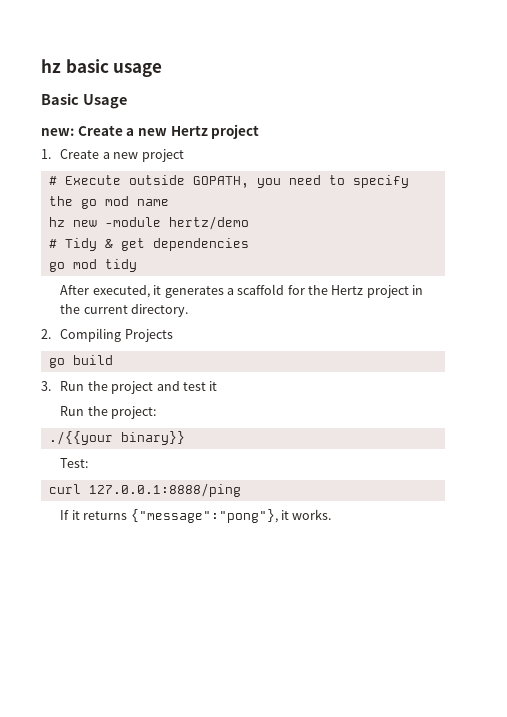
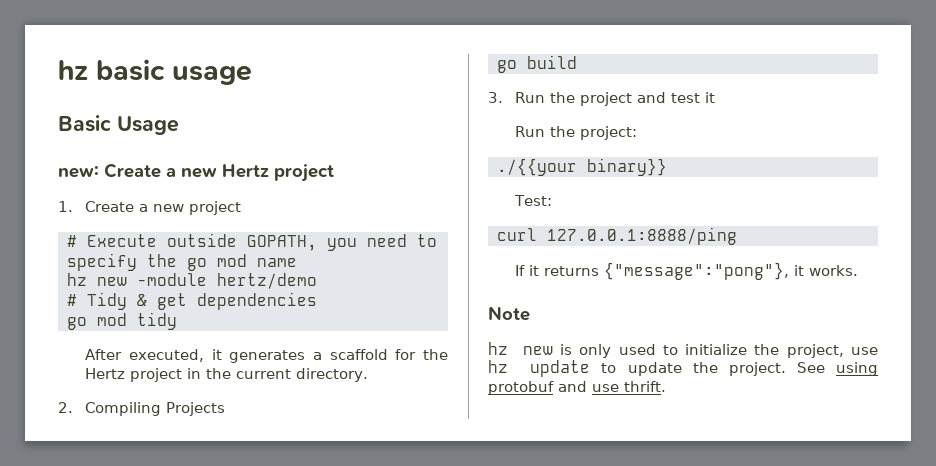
(332, 514) none -> [488,306,530,321] [488,342,878,358] [488,360,878,377] [488,381,666,395] // Note // hz new is only used to initialize the project, use hz update to update the project. See using protobuf and use thrift.

